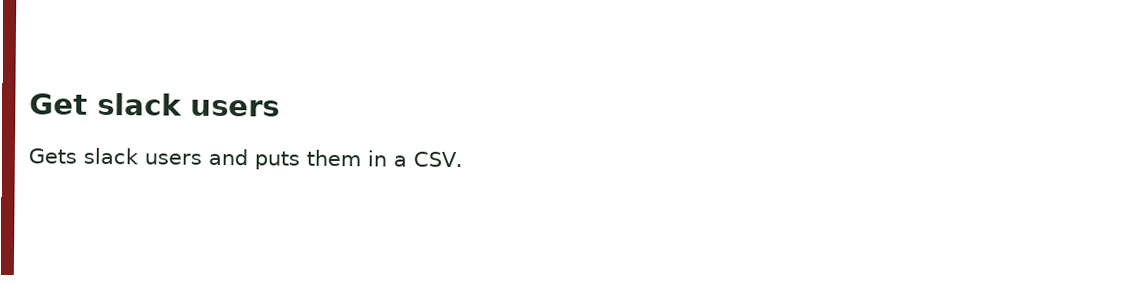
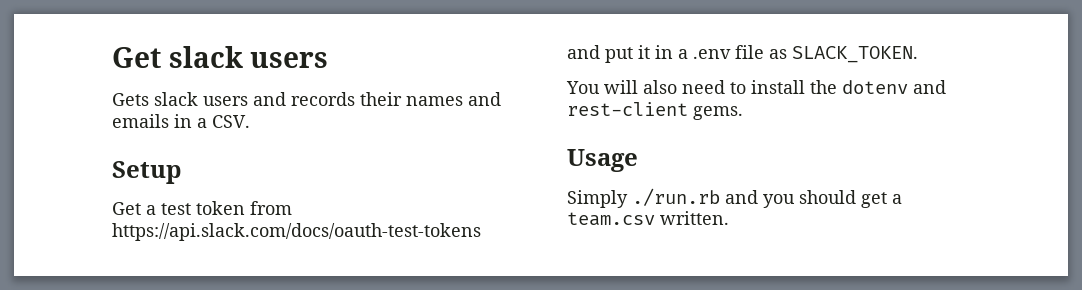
[254,149,463,170] puts them in a CSV. -> [291,92,501,106] [112,114,250,128] [112,161,181,184] [112,201,292,215] [112,223,481,241] [567,45,918,63] [566,80,946,94] [567,102,743,120] [567,149,638,172] [567,188,902,208] [567,211,729,226] records their names and emails in a CSV. // Setup // Get a test token from https://api.slack.com/docs/oauth-test-tokens and put it in a .env file as SLACK_TOKEN. // You will also need to install the dotenv and rest-client gems. // Usage // Simply ./run.rb and you should get a team.csv written.

